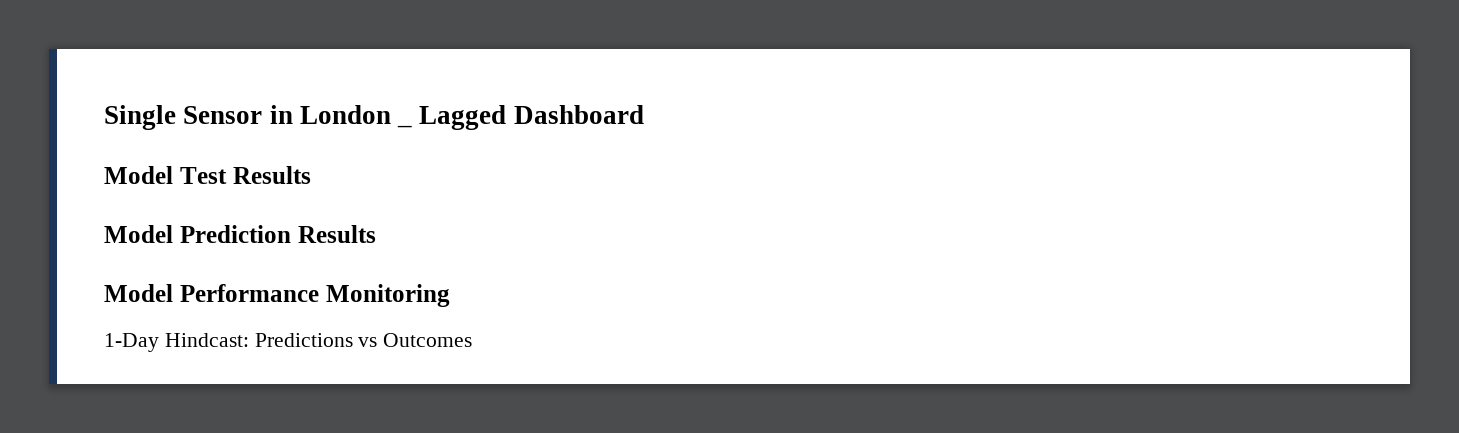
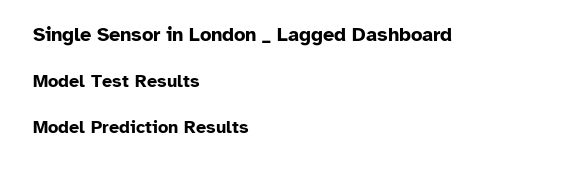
[104,284,450,307] [104,333,473,352] // Model Performance Monitoring // 1-Day Hindcast: Predictions vs Outcomes -> (249, 127) none

